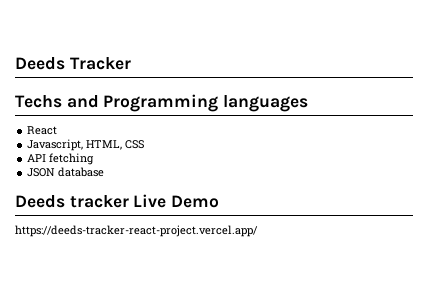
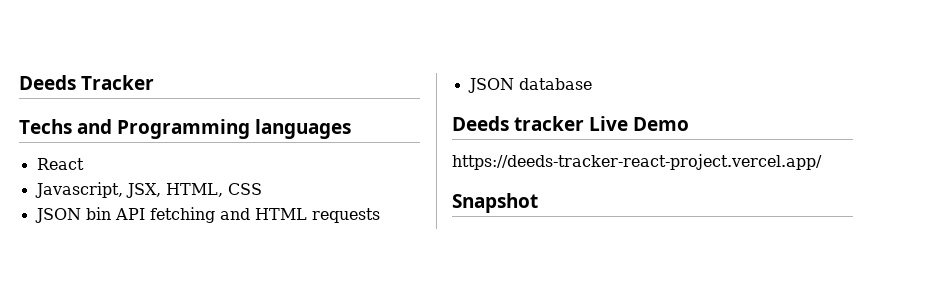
(84, 145) none -> [125,183,161,198] JSX,
(145, 144) none -> [34,207,111,223] JSON bin
(95, 159) none -> [219,208,380,223] and HTML requests
(258, 231) none -> [452,193,538,213] // Snapshot

